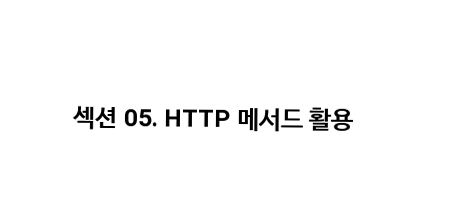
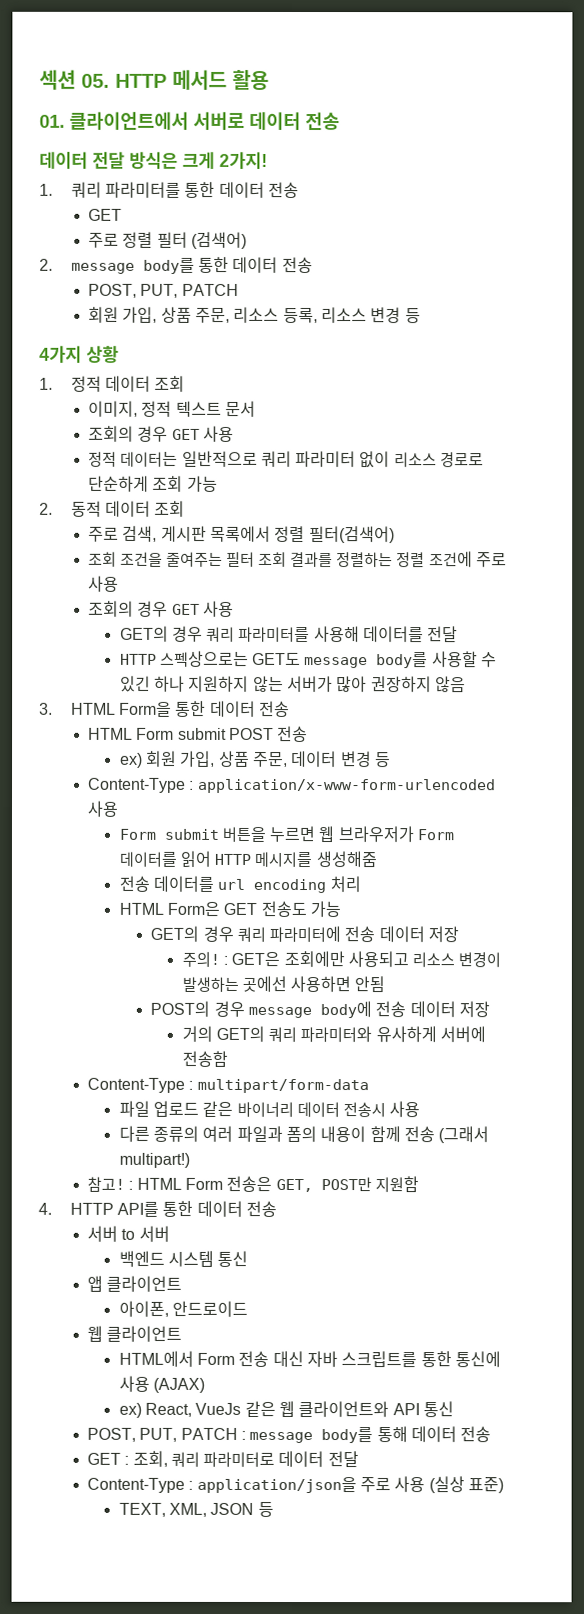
(356, 119) none -> [39,111,340,131] [39,151,268,169] [39,181,299,199] [88,208,123,221] [88,231,248,249] [39,256,313,274] [88,283,239,298] [88,306,421,324] [39,345,119,363] [39,375,186,392] [88,400,257,417] [88,425,235,442] [88,450,484,469] [88,475,218,492] [39,500,186,517] [88,525,395,544] [88,551,507,568] [88,575,120,592] [88,600,235,617] [119,625,459,643] [119,650,498,669] [119,675,466,693] [39,700,290,717] [88,725,309,743] [119,750,391,768] [88,777,496,794] [87,800,120,817] [118,825,455,843] [118,850,377,868] [118,875,361,894] [118,900,341,918] [150,925,459,943] [181,950,502,968] [181,975,386,993] [150,1000,490,1019] [181,1025,487,1043] [181,1050,228,1067] [87,1077,369,1094] [118,1100,421,1118] [118,1125,490,1144] [118,1152,190,1168] [87,1175,419,1193] [38,1200,277,1217] [87,1225,170,1242] [118,1250,249,1267] [87,1275,183,1292] [118,1300,248,1317] [87,1325,183,1342] [118,1350,501,1368] [118,1375,205,1393] [118,1400,454,1418] [87,1426,492,1444] [87,1450,359,1468] [87,1476,505,1494] [118,1501,274,1517] // 01. 클라이언트에서 서버로 데이터 전송 // 데이터 전달 방식은 크게 2가지! // 1. 쿼리 파라미터를 통한 데이터 전송 // GET // 주로 정렬 필터 (검색어) // 2. message body를 통한 데이터 전송 // POST, PUT, PATCH // 회원 가입, 상품 주문, 리소스 등록, 리소스 변경 등 // 4가지 상황 // 1. 정적 데이터 조회 // 이미지, 정적 텍스트 문서 // 조회의 경우 GET 사용 // 정적 데이터는 일반적으로 쿼리 파라미터 없이 리소스 경로로 단순하게 조회 가능 // 2. 동적 데이터 조회 // 주로 검색, 게시판 목록에서 정렬 필터(검색어) // 조회 조건을 줄여주는 필터 조회 결과를 정렬하는 정렬 조건에 주로 사용 // 조회의 경우 GET 사용 // GET의 경우 쿼리 파라미터를 사용해 데이터를 전달 // HTTP 스펙상으로는 GET도 message body를 사용할 수 있긴 하나 지원하지 않는 서버가 많아 권장하지 않음 // 3. HTML Form을 통한 데이터 전송 // HTML Form submit POST 전송 // ex) 회원 가입, 상품 주문, 데이터 변경 등 // Content-Type : application/x-www-form-urlencoded 사용 // Form submit 버튼을 누르면 웹 브라우저가 Form 데이터를 읽어 HTTP 메시지를 생성해줌 // 전송 데이터를 url encoding 처리 // HTML Form은 GET 전송도 가능 // GET의 경우 쿼리 파라미터에 전송 데이터 저장 // 주의! : GET은 조회에만 사용되고 리소스 변경이 발생하는 곳에선 사용하면 안됨 // POST의 경우 message body에 전송 데이터 저장 // 거의 GET의 쿼리 파라미터와 유사하게 서버에 전송함 // Content-Type : multipart/form-data // 파일 업로드 같은 바이너리 데이터 전송시 사용 // 다른 종류의 여러 파일과 폼의 내용이 함께 전송 (그래서 multipart!) // 참고! : HTML Form 전송은 GET, POST만 지원함 // 4. HTTP API를 통한 데이터 전송 // 서버 to 서버 // 백엔드 시스템 통신 // 앱 클라이언트 // 아이폰, 안드로이드 // 웹 클라이언트 // HTML에서 Form 전송 대신 자바 스크립트를 통한 통신에 사용 (AJAX) // ex) React, VueJs 같은 웹 클라이언트와 API 통신 // POST, PUT, PATCH : message body를 통해 데이터 전송 // GET : 조회, 쿼리 파라미터로 데이터 전달 // Content-Type : application/json을 주로 사용 (실상 표준) // TEXT, XML, JSON 등

